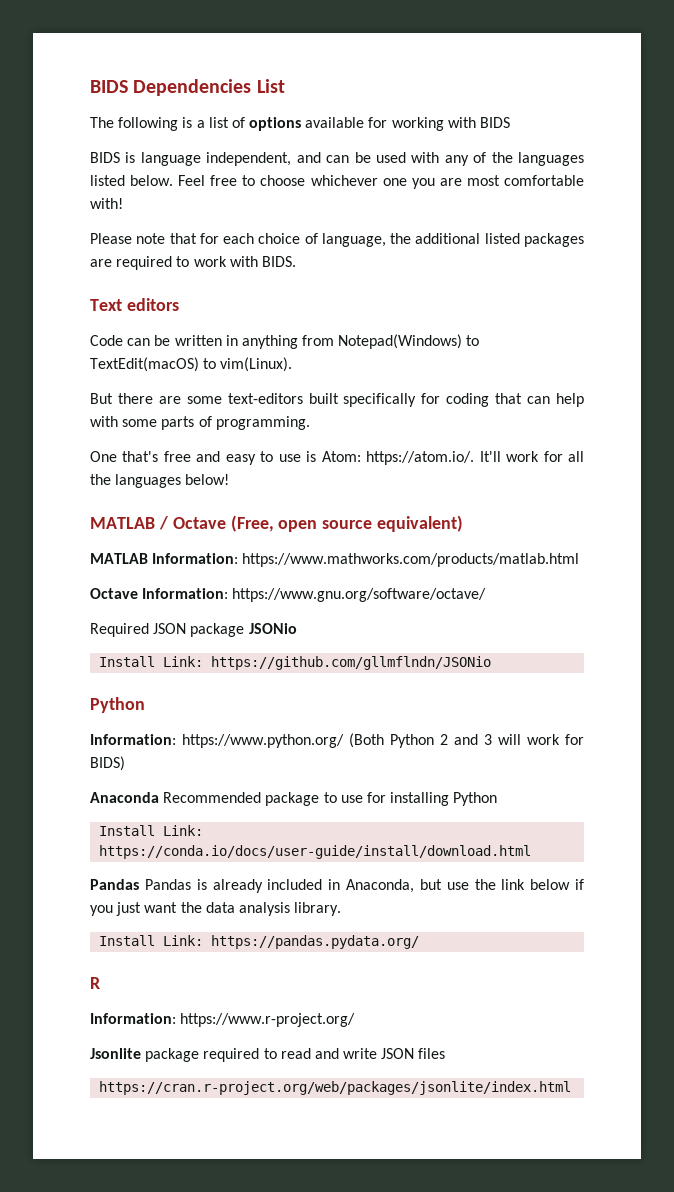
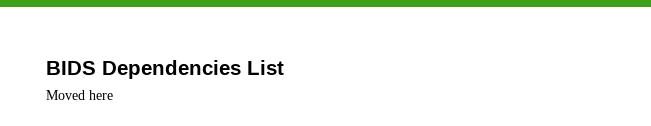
[90,117,511,131] [90,152,585,166] [90,175,584,189] [90,198,123,209] [90,233,584,247] [90,256,296,270] [90,298,179,311] [90,334,480,349] [90,357,293,372] [90,393,585,407] [90,416,310,430] [90,451,584,465] [90,474,230,488] [90,515,464,532] [90,553,580,567] [90,588,487,602] [90,623,297,637] [99,656,492,670] [90,697,145,713] [90,733,584,748] [90,756,125,771] [90,792,498,806] [99,825,204,836] [99,845,532,859] [90,879,584,893] [90,902,342,916] [99,935,420,949] [90,977,100,989] [90,1013,356,1027] [90,1048,446,1062] [99,1081,572,1095] The following is a list of options available for working with BIDS // BIDS is language independent, and can be used with any of the languages listed below. Feel free to choose whichever one you are most comfortable with! // Please note that for each choice of language, the additional listed packages are required to work with BIDS. // Text editors // Code can be written in anything from Notepad(Windows) to TextEdit(macOS) to vim(Linux). // But there are some text-editors built specifically for coding that can help with some parts of programming. // One that's free and easy to use is Atom: https://atom.io/. It'll work for all the languages below! // MATLAB / Octave (Free, open source equivalent) // MATLAB Information: https://www.mathworks.com/products/matlab.html // Octave Information: https://www.gnu.org/software/octave/ // Required JSON package JSONio // Install Link: https://github.com/gllmflndn/JSONio // Python // Information: https://www.python.org/ (Both Python 2 and 3 will work for BIDS) // Anaconda Recommended package to use for installing Python // Install Link: https://conda.io/docs/user-guide/install/download.html // Pandas Pandas is already included in Anaconda, but use the link below if you just want the data analysis library. // Install Link: https://pandas.pydata.org/ // R // Information: https://www.r-project.org/ // Jsonlite package required to read and write JSON files // https://cran.r-project.org/web/packages/jsonlite/index.html -> [46,90,113,100] Moved here

